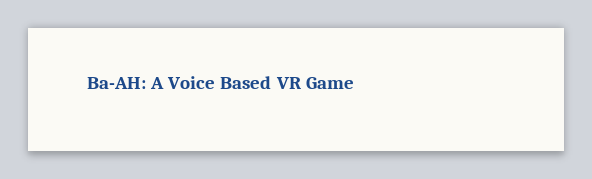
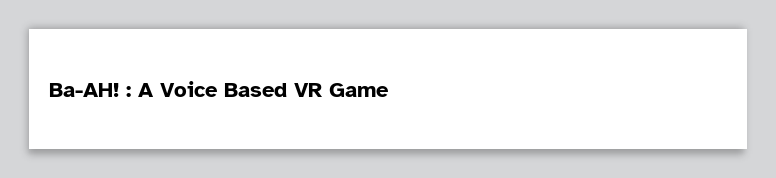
[87,77,146,89] Ba-AH: -> [49,83,131,97] Ba-AH! :

